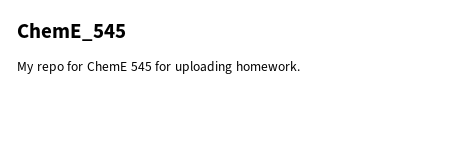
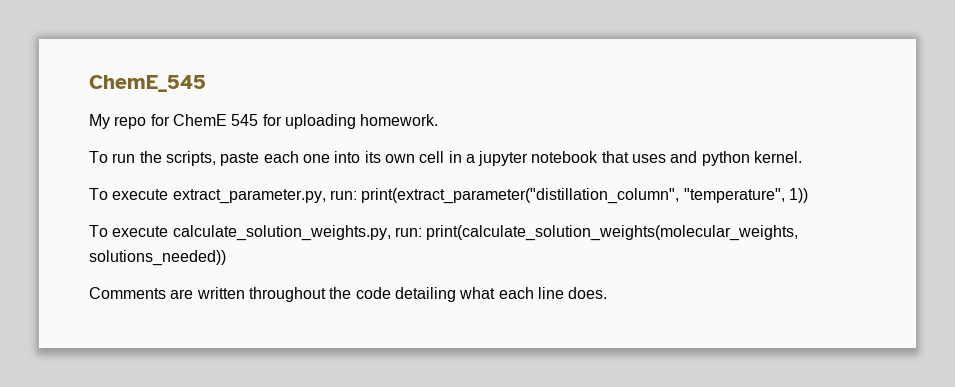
(300, 66) none -> [89,151,803,166] [89,188,808,204] [89,225,799,241] [89,250,226,266] [89,287,608,302] // To run the scripts, paste each one into its own cell in a jupyter notebook that uses and python kernel. // To execute extract_parameter.py, run: print(extract_parameter("distillation_column", "temperature", 1)) // To execute calculate_solution_weights.py, run: print(calculate_solution_weights(molecular_weights, solutions_needed)) // Comments are written throughout the code detailing what each line does.

